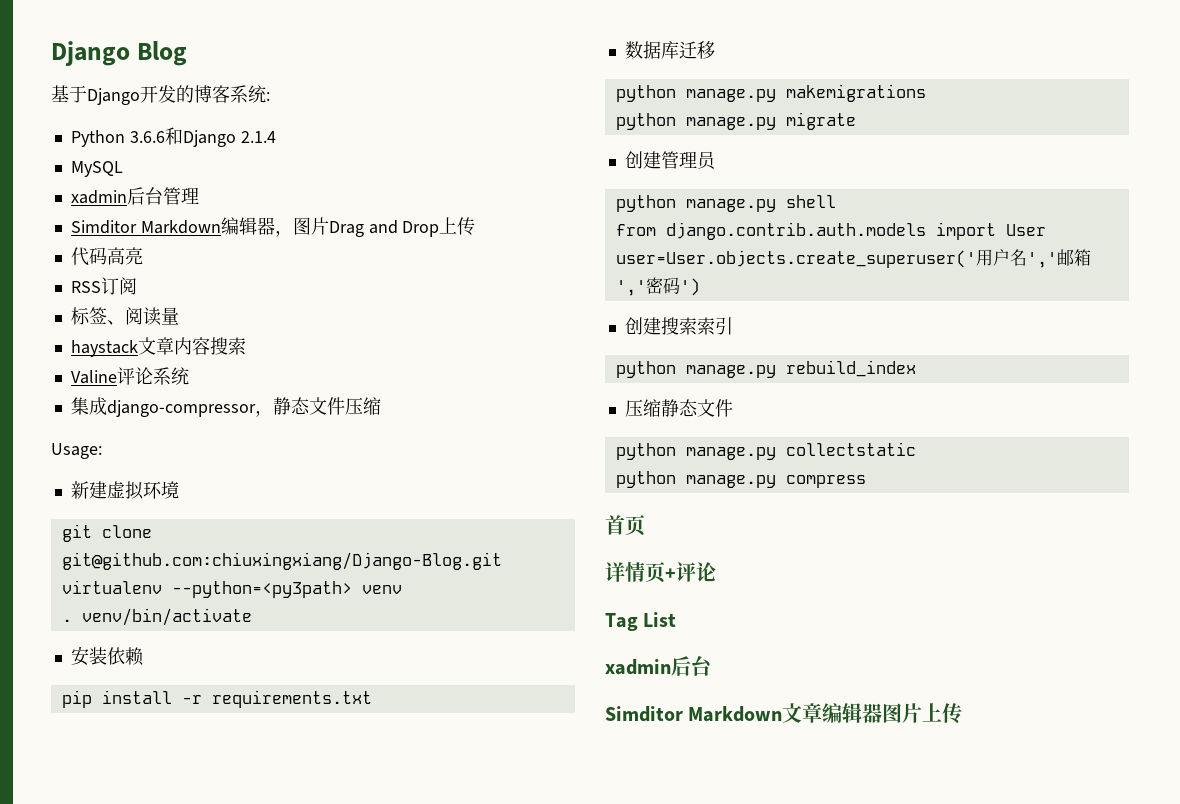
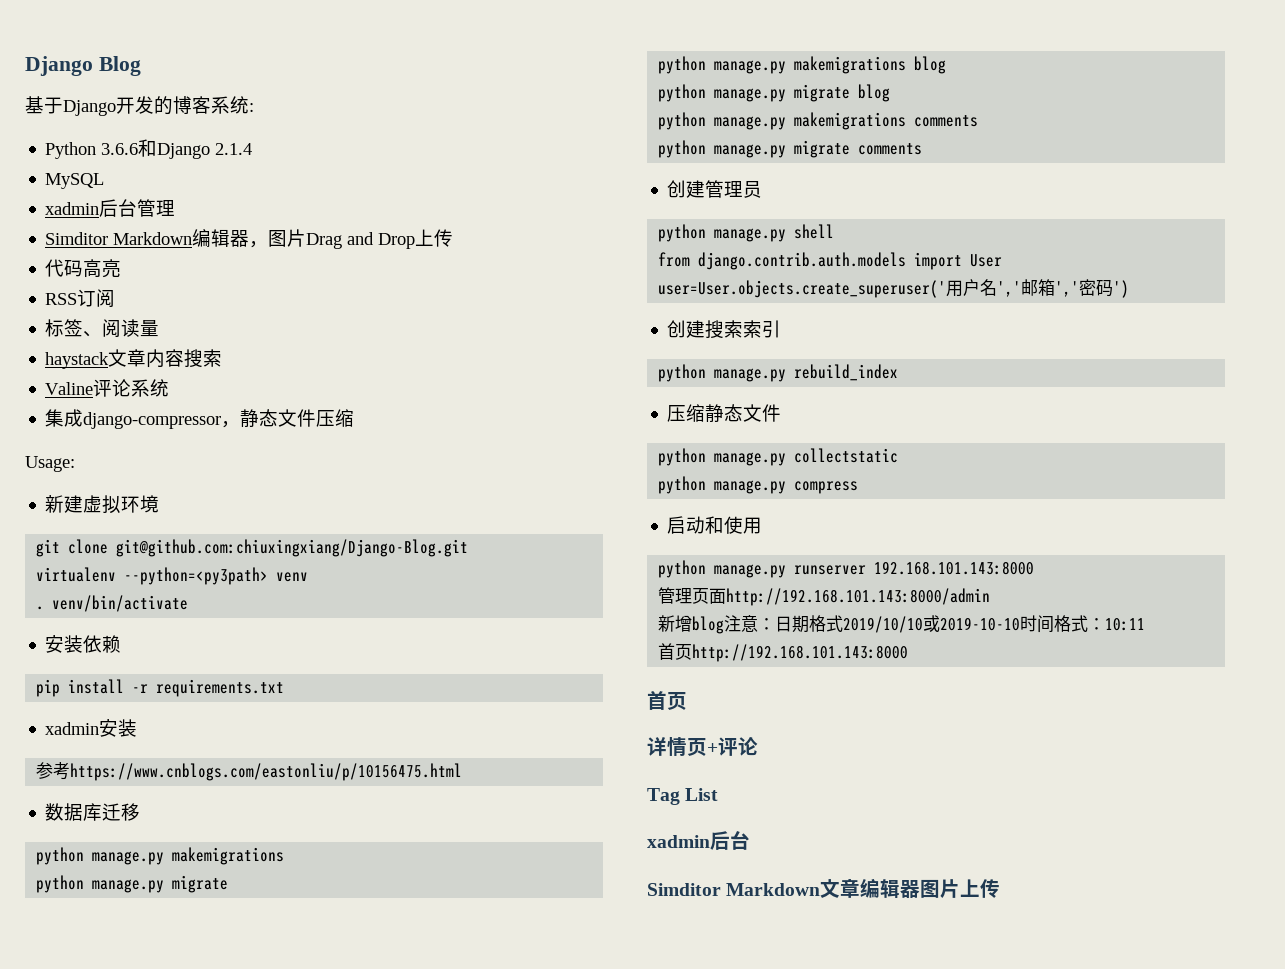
(372, 699) none -> [45,719,138,737] [36,762,463,781] // xadmin安装 // 参考https://www.cnblogs.com/eastonliu/p/10156475.html
(856, 121) none -> [658,56,947,74] [658,84,891,102] [658,112,979,130] [658,140,923,158] // python manage.py makemigrations blog // python manage.py migrate blog // python manage.py makemigrations comments // python manage.py migrate comments
(866, 481) none -> [667,516,763,534] [658,560,1035,578] [658,587,991,606] [658,615,1146,634] [658,643,909,662] // 启动和使用 // python manage.py runserver 192.168.101.143:8000 // 管理页面http://192.168.101.143:8000/admin // 新增blog注意：日期格式2019/10/10或2019-10-10时间格式：10:11 // 首页http://192.168.101.143:8000

